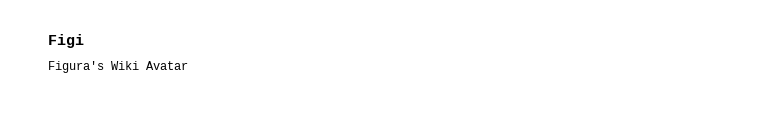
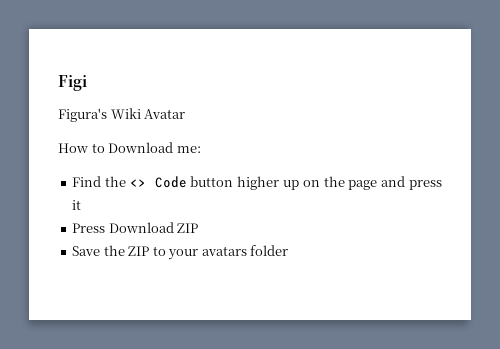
(188, 65) none -> [58,142,201,153] [72,176,443,190] [72,200,82,210] [72,222,199,233] [72,245,289,260] // How to Download me: // Find the <> Code button higher up on the page and press it // Press Download ZIP // Save the ZIP to your avatars folder

